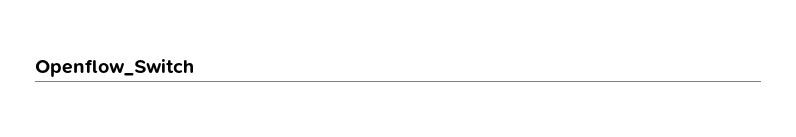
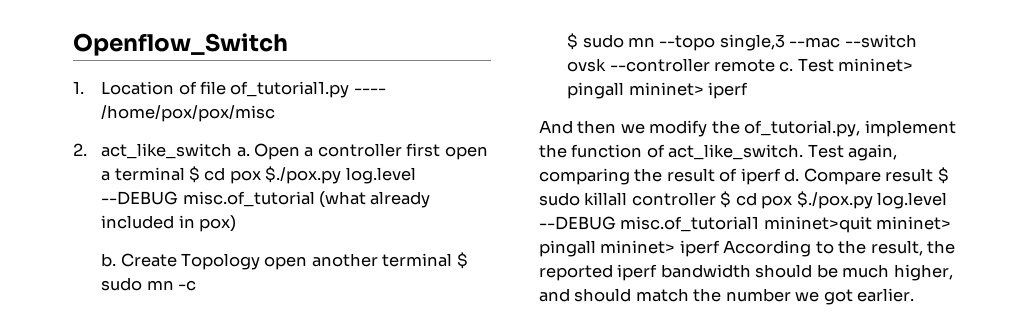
(194, 68) none -> [73,81,386,98] [101,105,276,122] [73,143,488,160] [101,166,416,184] [101,191,431,208] [101,215,236,232] [101,252,468,270] [101,277,196,291] [567,33,917,51] [567,58,914,72] [567,82,748,99] [539,120,956,137] [539,144,898,161] [539,167,949,185] [539,191,948,209] [539,216,952,233] [539,240,956,257] [539,264,953,281] [539,288,915,305] // 1. Location of file of_tutorial1.py ---- /home/pox/pox/misc // 2. act_like_switch a. Open a controller first open a terminal $ cd pox $./pox.py log.level --DEBUG misc.of_tutorial (what already included in pox) // b. Create Topology open another terminal $ sudo mn -c // $ sudo mn --topo single,3 --mac --switch ovsk --controller remote c. Test mininet> pingall mininet> iperf // And then we modify the of_tutorial.py, implement the function of act_like_switch. Test again, comparing the result of iperf d. Compare result $ sudo killall controller $ cd pox $./pox.py log.level --DEBUG misc.of_tutorial1 mininet>quit mininet> pingall mininet> iperf According to the result, the reported iperf bandwidth should be much higher, and should match the number we got earlier.

